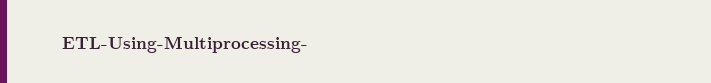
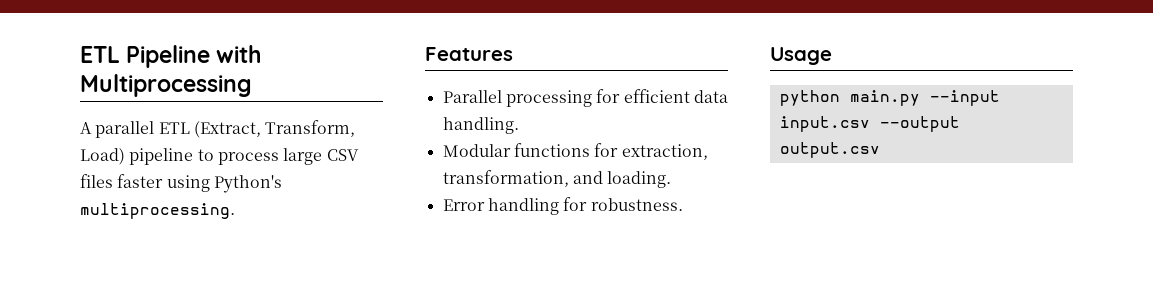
[62,36,308,53] ETL-Using-Multiprocessing- -> [80,45,262,68] [80,74,252,97] [80,120,356,138] [80,148,359,165] [80,174,282,193] [80,203,235,219] [425,47,513,61] [442,89,728,107] [442,117,519,134] [442,143,708,160] [442,170,672,188] [442,197,683,215] [770,47,832,65] [779,90,1000,106] [779,116,960,132] [779,142,880,158] ETL Pipeline with Multiprocessing // A parallel ETL (Extract, Transform, Load) pipeline to process large CSV files faster using Python's multiprocessing. // Features // Parallel processing for efficient data handling. // Modular functions for extraction, transformation, and loading. // Error handling for robustness. // Usage // python main.py --input input.csv --output output.csv

